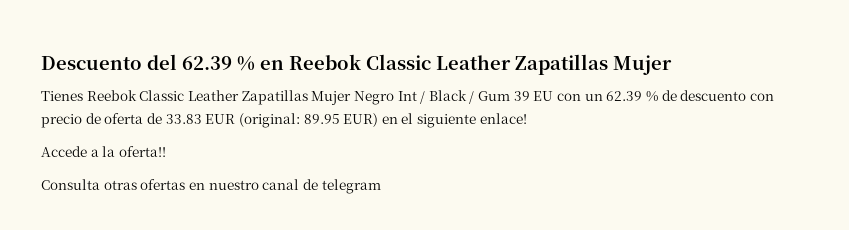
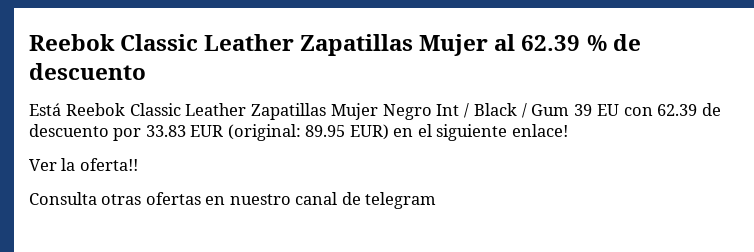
[41,54,672,75] [41,91,83,101] Descuento del 62.39 % en Reebok Classic Leather Zapatillas Mujer // Tienes -> [29,34,641,56] [29,63,146,80] [29,103,61,116] Reebok Classic Leather Zapatillas Mujer al 62.39 % de descuento // Está
[584,90,774,102] [41,113,162,128] un 62.39 % de descuento con precio de oferta de -> [657,103,721,116] [29,124,142,141] 62.39 de descuento por
[41,146,99,157] Accede a -> [29,159,57,171] Ver

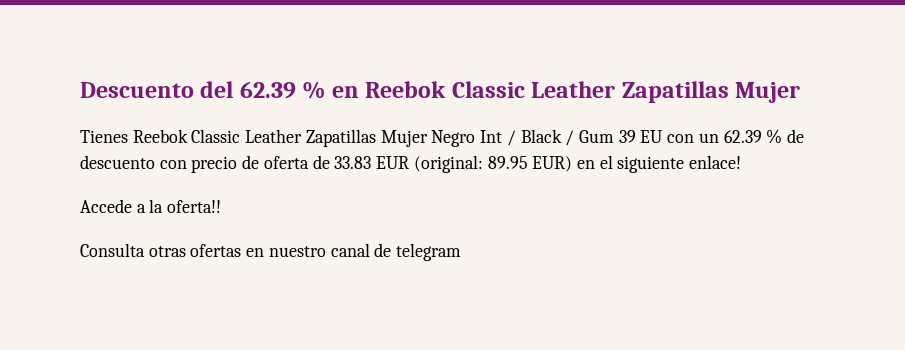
[29,34,641,56] [29,63,146,80] [29,103,61,116] Reebok Classic Leather Zapatillas Mujer al 62.39 % de descuento // Está -> [80,81,801,103] [80,130,128,143] Descuento del 62.39 % en Reebok Classic Leather Zapatillas Mujer // Tienes
[657,103,721,116] [29,124,142,141] 62.39 de descuento por -> [698,129,805,144] [80,155,330,173] un 62.39 % de descuento con precio de oferta de
[29,159,57,171] Ver -> [80,199,146,213] Accede a

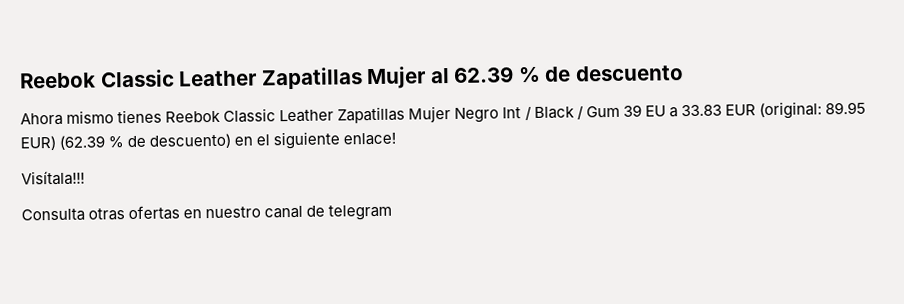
[80,81,801,103] [80,130,128,143] Descuento del 62.39 % en Reebok Classic Leather Zapatillas Mujer // Tienes -> [19,65,684,90] [20,109,163,126] Reebok Classic Leather Zapatillas Mujer al 62.39 % de descuento // Ahora mismo tienes
[667,129,805,144] [80,155,330,173] con un 62.39 % de descuento con precio de oferta de -> [668,107,678,118] a
(573, 164) none -> [59,133,232,150] (62.39 % de descuento)
[80,199,222,213] Accede a la oferta!! -> [21,170,85,186] Visítala!!!

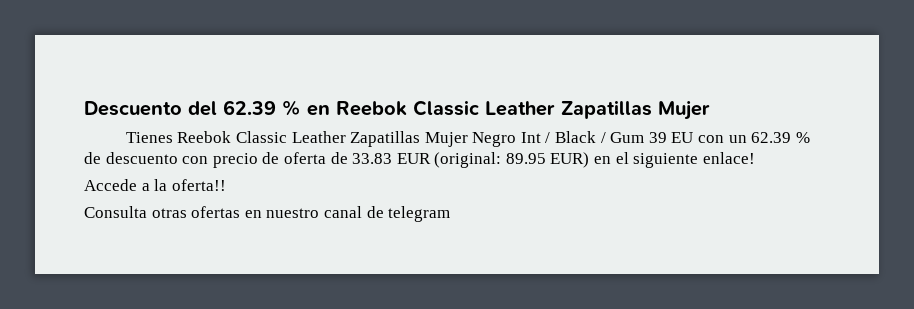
[19,65,684,90] [20,109,163,126] Reebok Classic Leather Zapatillas Mujer al 62.39 % de descuento // Ahora mismo tienes -> [84,100,710,120] [125,132,173,143] Descuento del 62.39 % en Reebok Classic Leather Zapatillas Mujer // Tienes
[668,107,678,118] a -> [698,132,810,143] [84,152,348,168] con un 62.39 % de descuento con precio de oferta de
[59,133,232,150] (62.39 % de descuento) -> (590, 160) none
[21,170,85,186] Visítala!!! -> [84,179,226,191] Accede a la oferta!!

